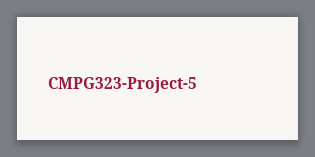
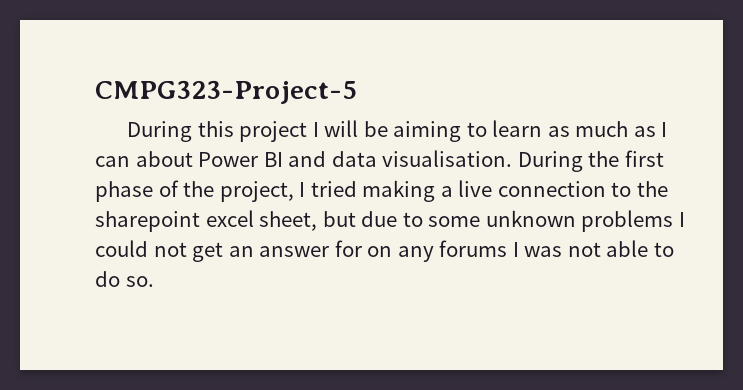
(197, 85) none -> [127,120,668,142] [95,150,664,172] [95,180,668,202] [95,210,685,232] [95,240,674,262] [95,271,154,287] // During this project I will be aiming to learn as much as I can about Power BI and data visualisation. During the first phase of the project, I tried making a live connection to the sharepoint excel sheet, but due to some unknown problems I could not get an answer for on any forums I was not able to do so.

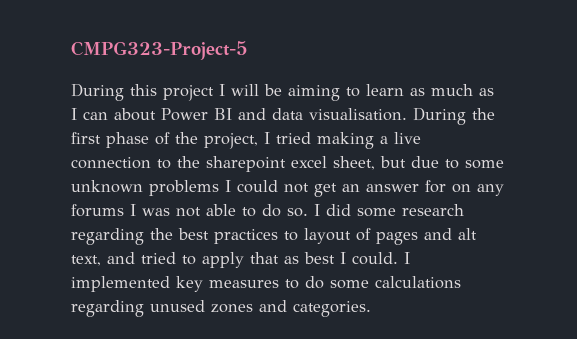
(154, 281) none -> [314,204,464,217] [71,228,477,245] [71,252,410,268] [71,276,461,292] [71,300,371,317] I did some research regarding the best practices to layout of pages and alt text, and tried to apply that as best I could. I implemented key measures to do some calculations regarding unused zones and categories.

